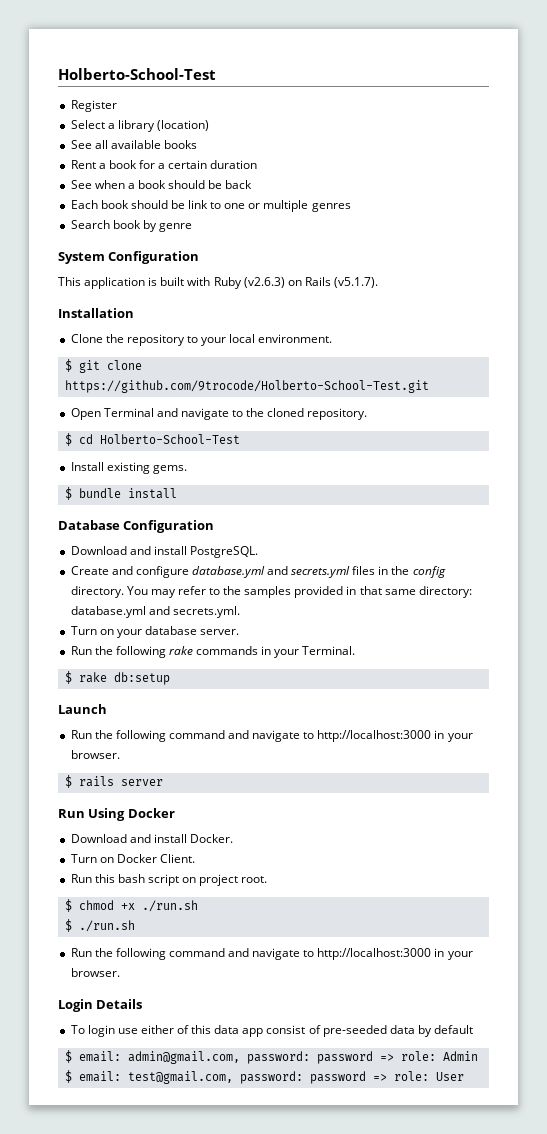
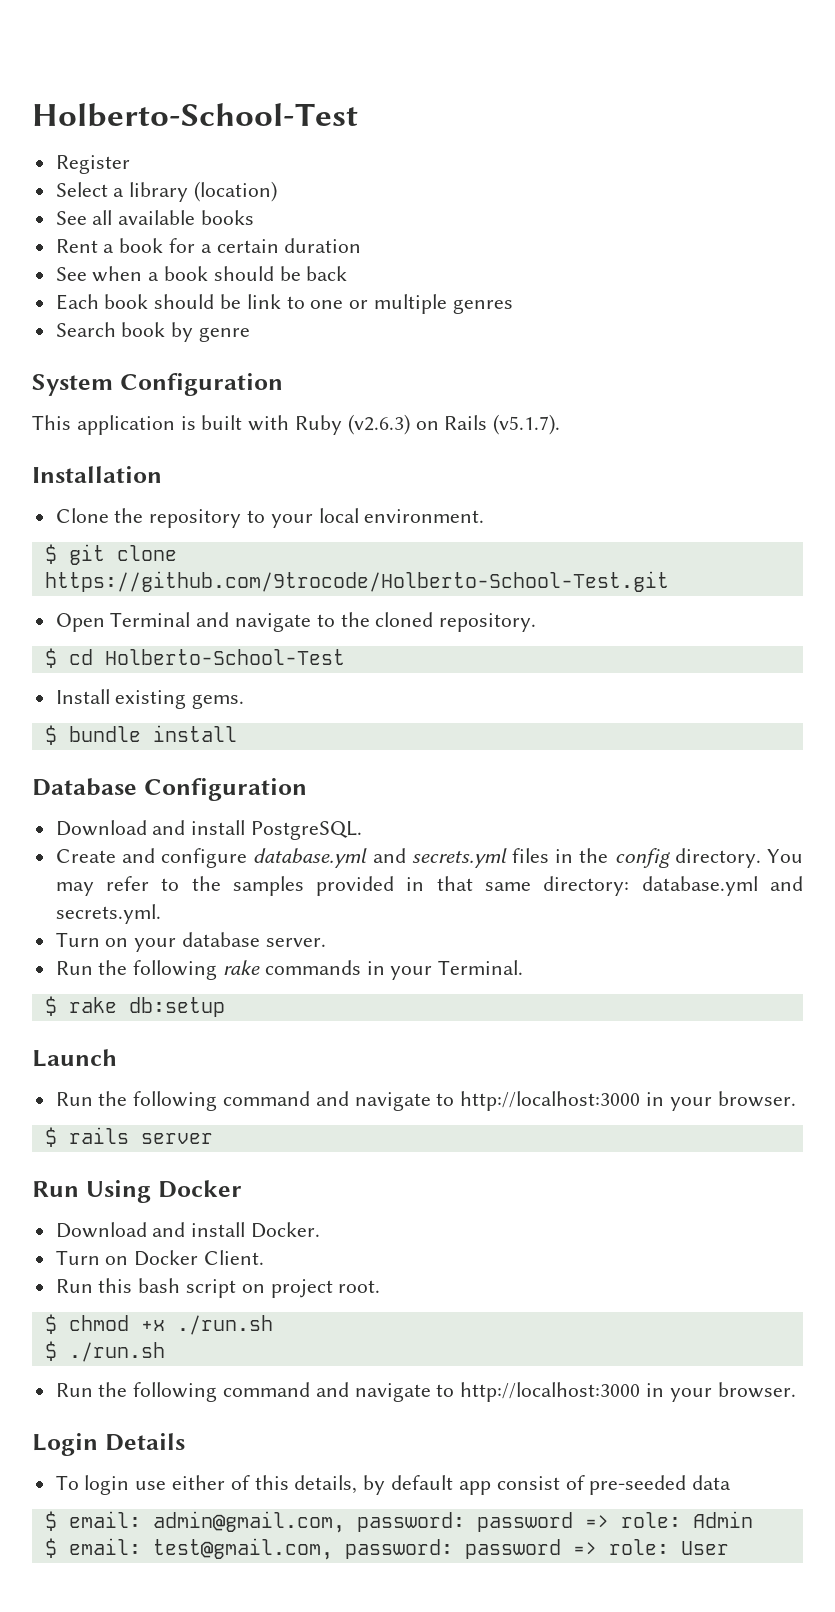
[214,1025,240,1034] data -> [294,1475,454,1495] details, by default
[417,1025,474,1037] by default -> (732, 1482) none

